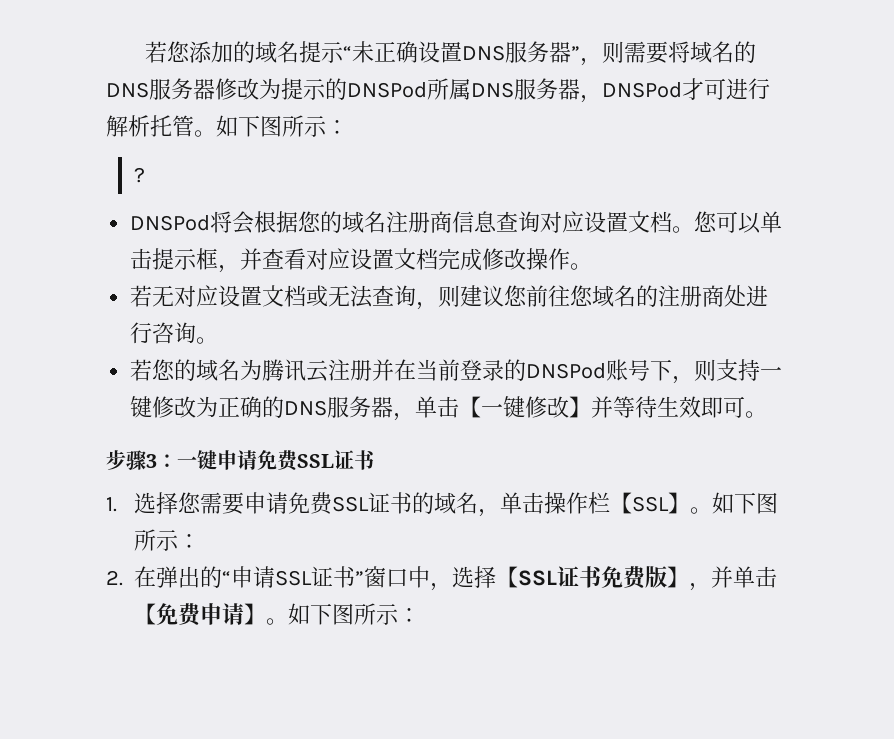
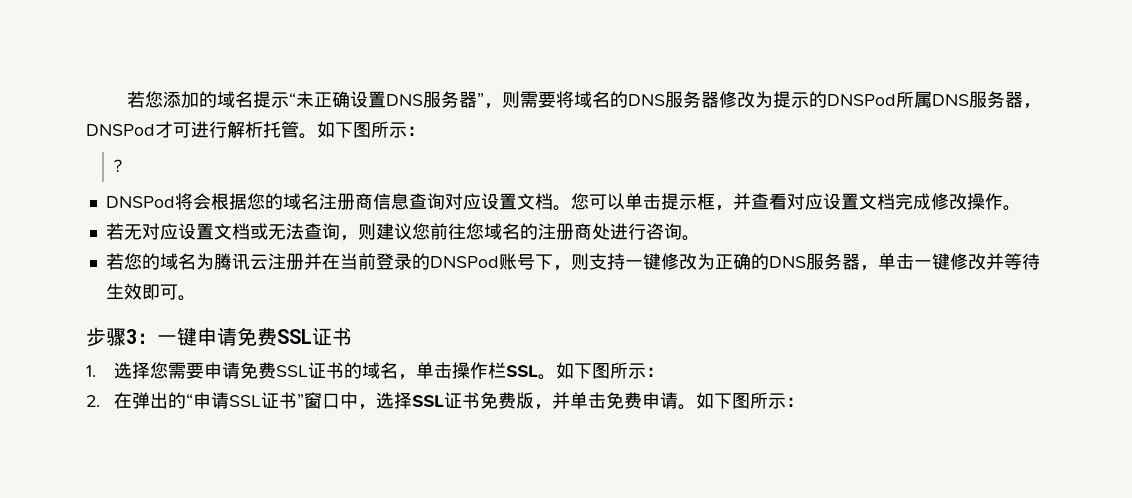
[459,396,592,418] 【一键修改】 -> [913,253,986,270] 一键修改
[609,492,690,514] 【SSL】 -> [506,365,539,377] SSL
[496,566,518,588] 【 -> (413, 400) none
[667,566,689,588] 】 -> (535, 400) none
[134,603,156,625] 【 -> (607, 400) none
[244,603,266,625] 】 -> (679, 400) none

